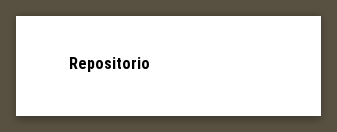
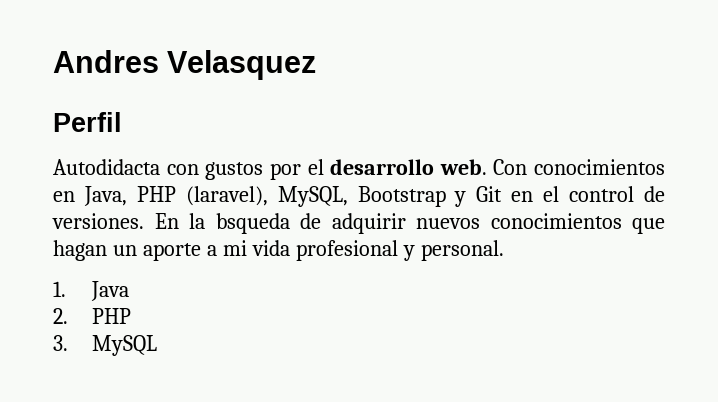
[69,57,150,72] Repositorio -> [53,50,317,80] [53,112,122,132] [53,159,665,180] [53,186,665,207] [52,213,665,234] [53,240,504,261] [53,281,130,301] [53,308,132,324] [53,335,158,356] Andres Velasquez // Perfil // Autodidacta con gustos por el desarrollo web. Con conocimientos en Java, PHP (laravel), MySQL, Bootstrap y Git en el control de versiones. En la bsqueda de adquirir nuevos conocimientos que hagan un aporte a mi vida profesional y personal. // 1. Java // 2. PHP // 3. MySQL

